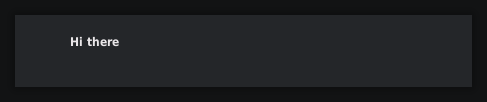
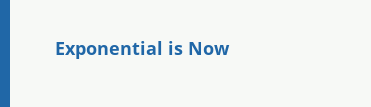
[70,36,119,47] Hi there -> [55,41,230,59] Exponential is Now

